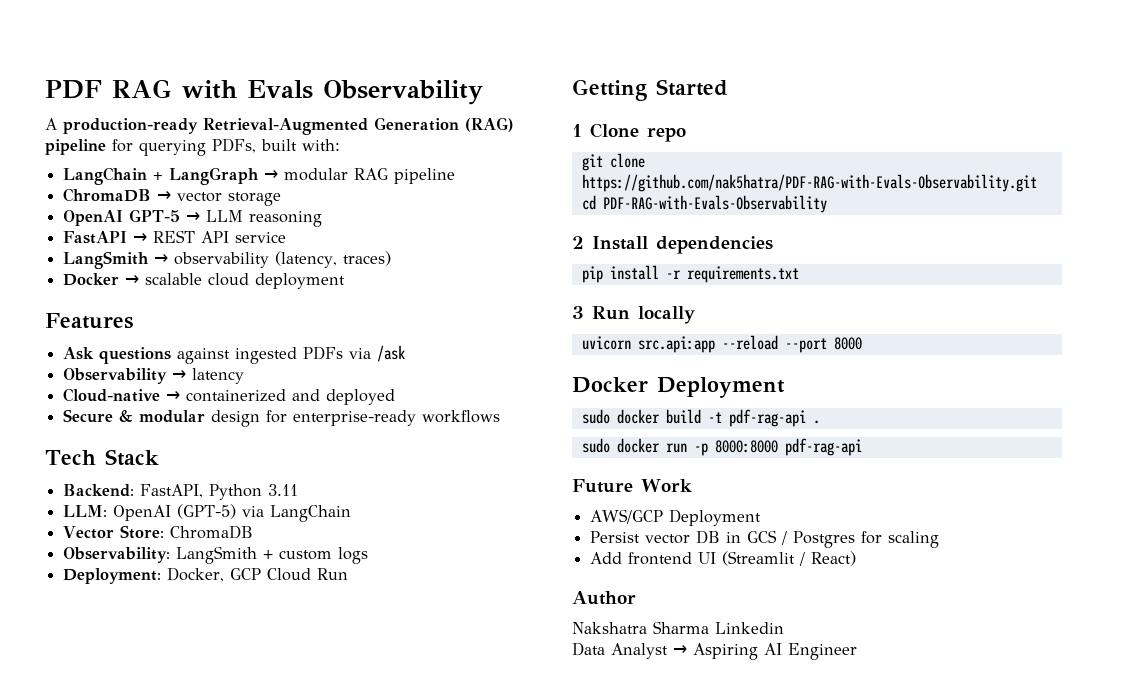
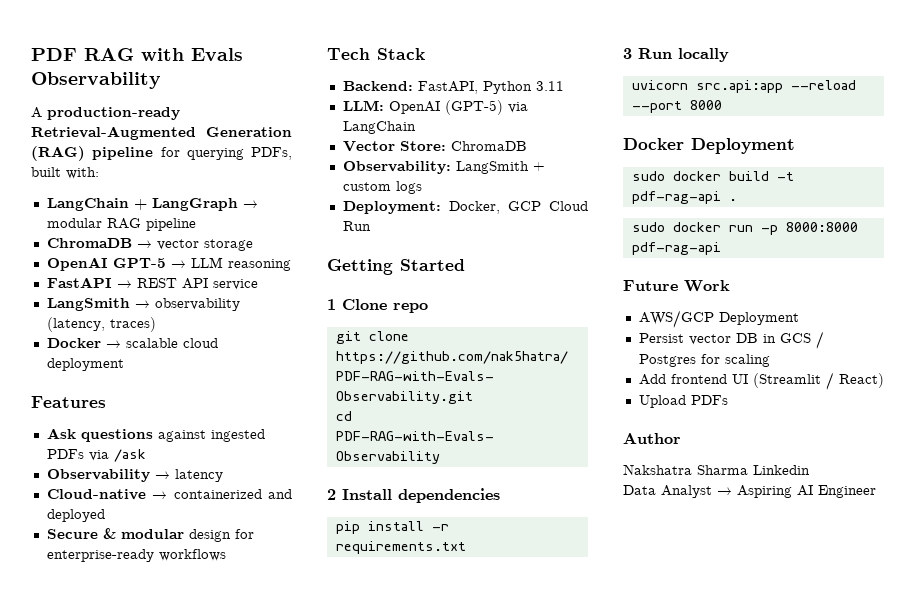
(857, 558) none -> [638,395,728,408] // Upload PDFs

